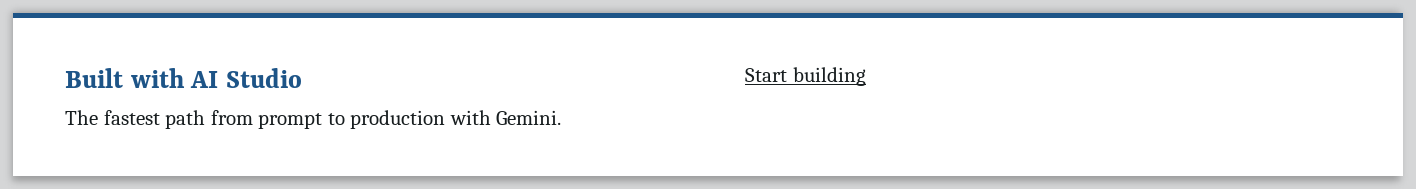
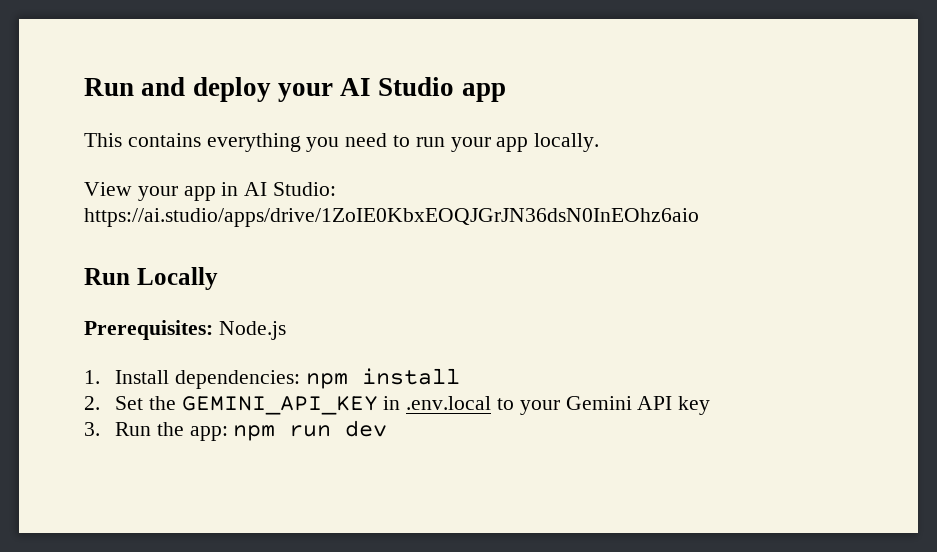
[65,68,303,88] [65,110,562,129] [745,67,866,86] Built with AI Studio // The fastest path from prompt to production with Gemini. // Start building -> [84,77,506,102] [84,133,600,152] [84,182,337,201] [84,208,699,227] [84,267,218,290] [84,320,286,340] [84,368,460,389] [84,396,711,415] [84,420,388,441] Run and deploy your AI Studio app // This contains everything you need to run your app locally. // View your app in AI Studio: https://ai.studio/apps/drive/1ZoIE0KbxEOQJGrJN36dsN0InEOhz6aio // Run Locally // Prerequisites: Node.js // 1. Install dependencies: npm install // 2. Set the GEMINI_API_KEY in .env.local to your Gemini API key // 3. Run the app: npm run dev

